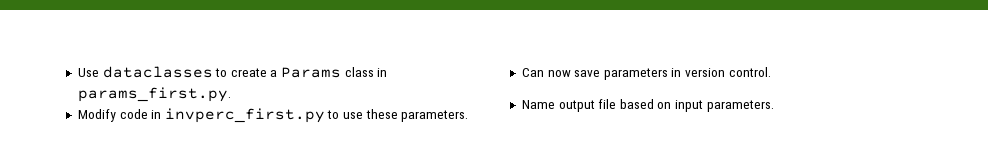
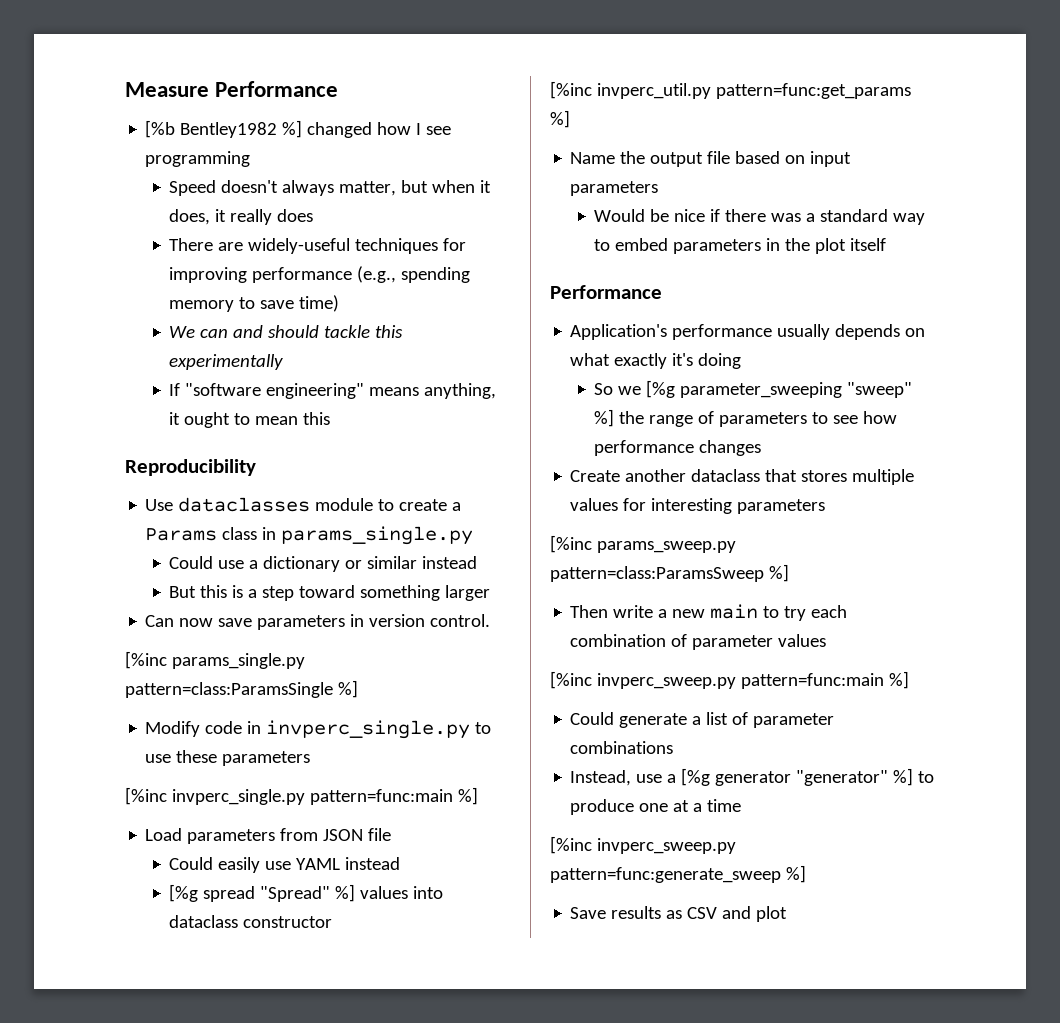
(77, 72) none -> [125,81,339,97] [145,120,452,138] [145,151,251,167] [169,180,492,196] [169,209,314,225] [169,238,467,254] [169,266,471,283] [169,295,340,312] [169,325,404,338] [169,354,284,370] [169,383,497,399] [169,412,331,428] [125,459,256,476] Measure Performance // [%b Bentley1982 %] changed how I see programming // Speed doesn't always matter, but when it does, it really does // There are widely-useful techniques for improving performance (e.g., spending memory to save time) // We can and should tackle this experimentally // If "software engineering" means anything, it ought to mean this // Reproducibility //
(213, 72) none -> [315,498,374,511] module
[77,87,231,102] [77,108,469,123] params_first.py. // Modify code in invperc_first.py to use these parameters. -> [281,526,474,545] [169,556,478,572] [169,585,491,601] params_single.py // Could use a dictionary or similar instead // But this is a step toward something larger
(771, 72) none -> [125,651,305,669] [125,680,358,698] [145,720,492,739] [145,750,311,766] [125,787,478,805] [145,828,392,844] [169,857,401,873] [169,884,444,902] [169,915,333,928] [550,81,911,99] [550,110,570,128] // [%inc params_single.py pattern=class:ParamsSingle %] // Modify code in invperc_single.py to use these parameters // [%inc invperc_single.py pattern=func:main %] // Load parameters from JSON file // Could easily use YAML instead // [%g spread "Spread" %] values into dataclass constructor // [%inc invperc_util.py pattern=func:get_params %]
(555, 104) none -> [620,151,646,164] the
[706,100,774,112] parameters. -> [570,181,659,196] [594,209,926,225] [594,238,887,254] [550,285,662,299] [570,324,926,340] [570,353,742,369] [594,380,913,398] [594,409,898,427] [594,440,762,456] [570,469,915,485] [570,498,826,514] [550,535,736,553] [550,564,789,582] [570,604,848,621] [570,634,827,650] [550,671,909,689] [570,712,835,728] [570,741,674,754] [570,768,935,786] [570,799,742,815] [550,836,736,854] [550,865,806,883] [570,906,788,922] parameters // Would be nice if there was a standard way to embed parameters in the plot itself // Performance // Application's performance usually depends on what exactly it's doing // So we [%g parameter_sweeping "sweep" %] the range of parameters to see how performance changes // Create another dataclass that stores multiple values for interesting parameters // [%inc params_sweep.py pattern=class:ParamsSweep %] // Then write a new main to try each combination of parameter values // [%inc invperc_sweep.py pattern=func:main %] // Could generate a list of parameter combinations // Instead, use a [%g generator "generator" %] to produce one at a time // [%inc invperc_sweep.py pattern=func:generate_sweep %] // Save results as CSV and plot

